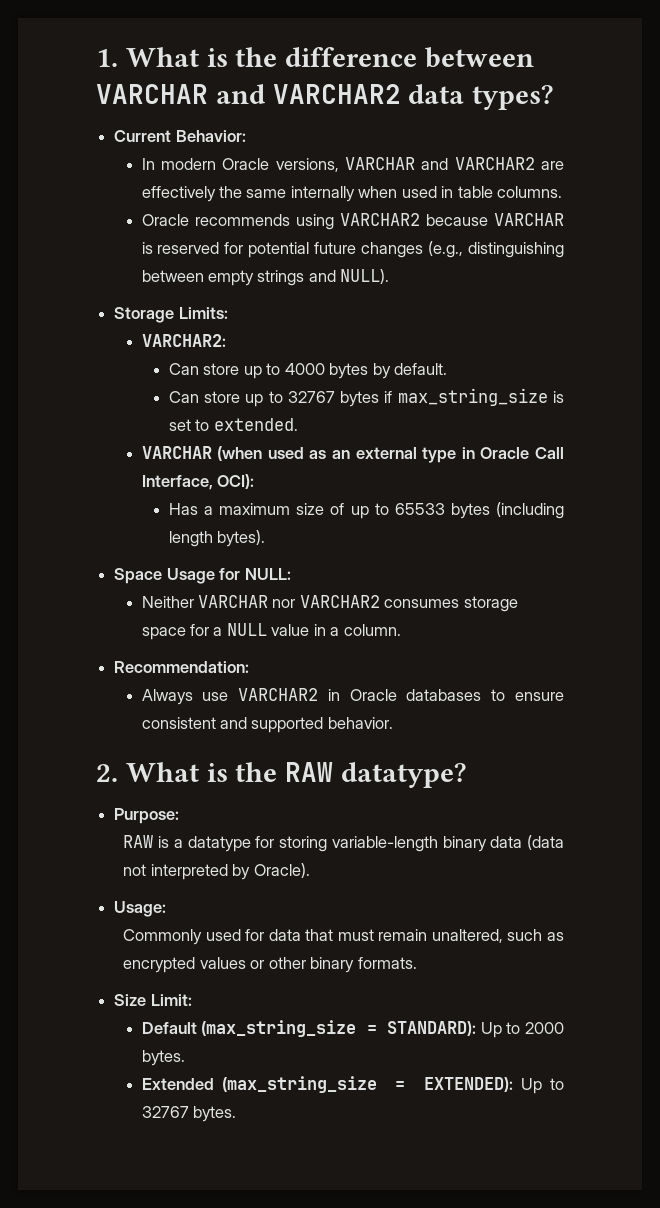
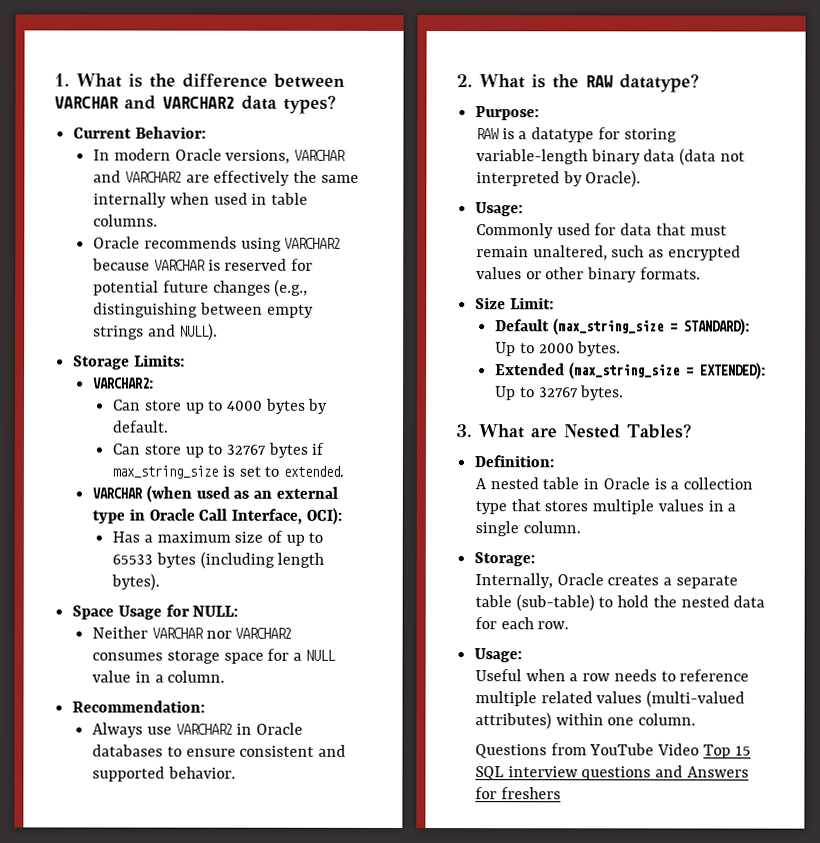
(236, 1114) none -> [455,423,691,439] [474,455,555,468] [474,477,753,490] [474,499,737,515] [474,521,581,537] [474,552,536,567] [474,573,738,589] [474,594,766,612] [474,617,570,630] [474,648,523,663] [474,669,750,682] [474,690,746,708] [474,712,697,730] [474,743,751,759] [474,765,749,781] [474,787,561,800] // 3. What are Nested Tables? // Definition: // A nested table in Oracle is a collection type that stores multiple values in a single column. // Storage: // Internally, Oracle creates a separate table (sub-table) to hold the nested data for each row. // Usage: // Useful when a row needs to reference multiple related values (multi-valued attributes) within one column. // Questions from YouTube Video Top 15 SQL interview questions and Answers for freshers

